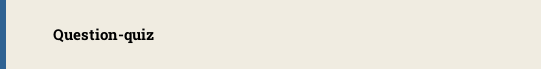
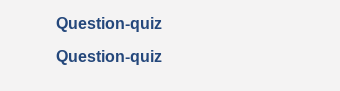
[53,28,154,44] Question-quiz -> [56,17,162,32] [56,50,162,65] Question-quiz // Question-quiz

